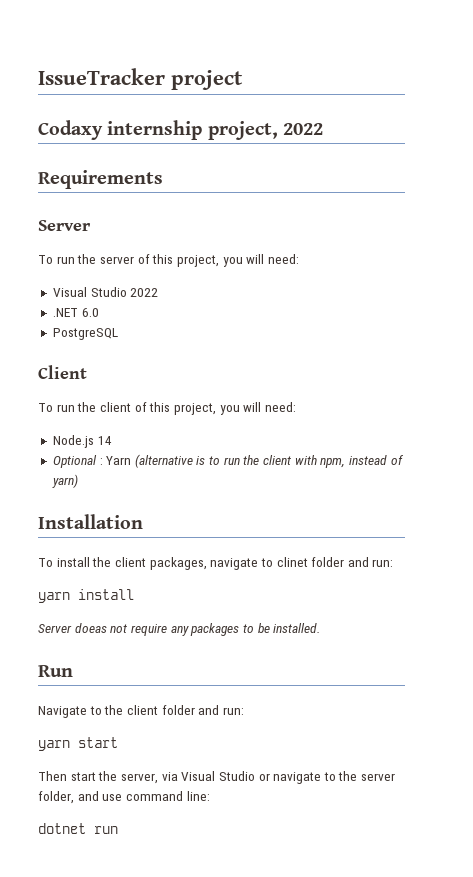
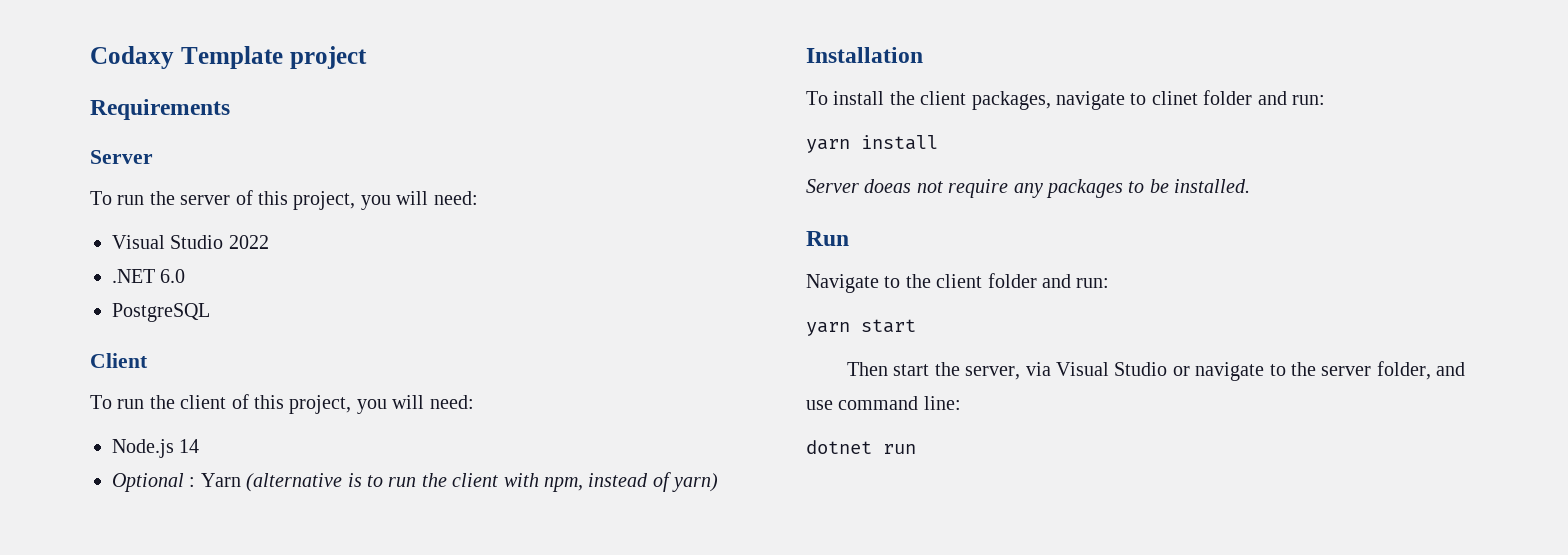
[38,68,165,85] IssueTracker -> [90,46,283,69] Codaxy Template
[38,120,323,140] // Codaxy internship project, 2022 -> (367, 57) none

